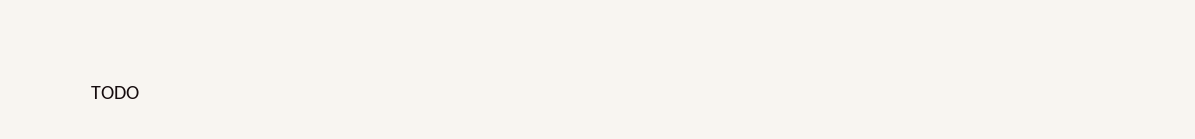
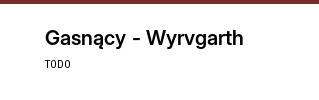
(91, 92) none -> [45,30,245,50] Gasnący - Wyrvgarth //

